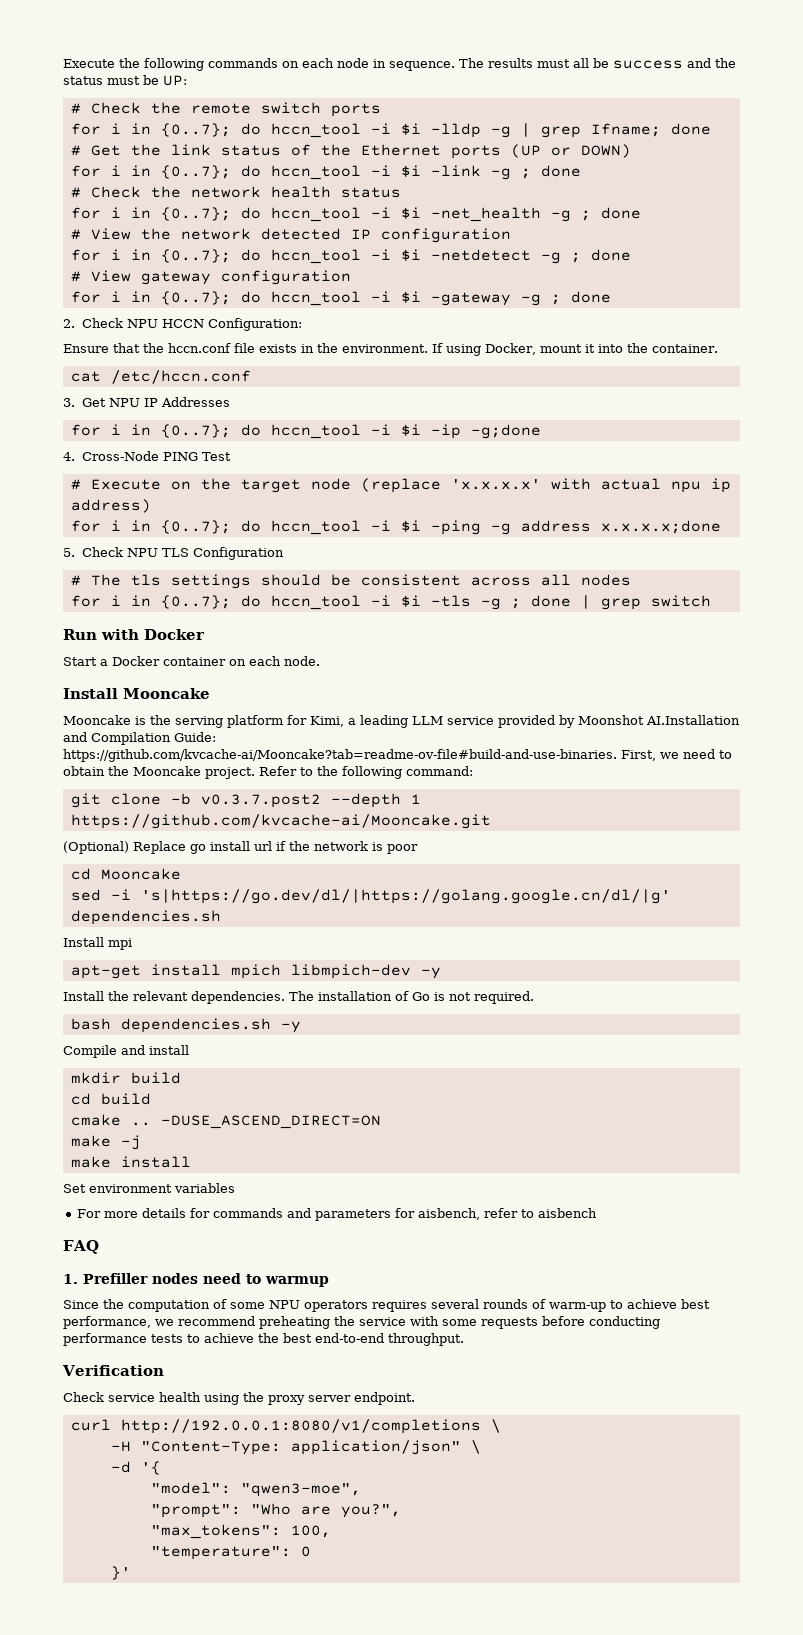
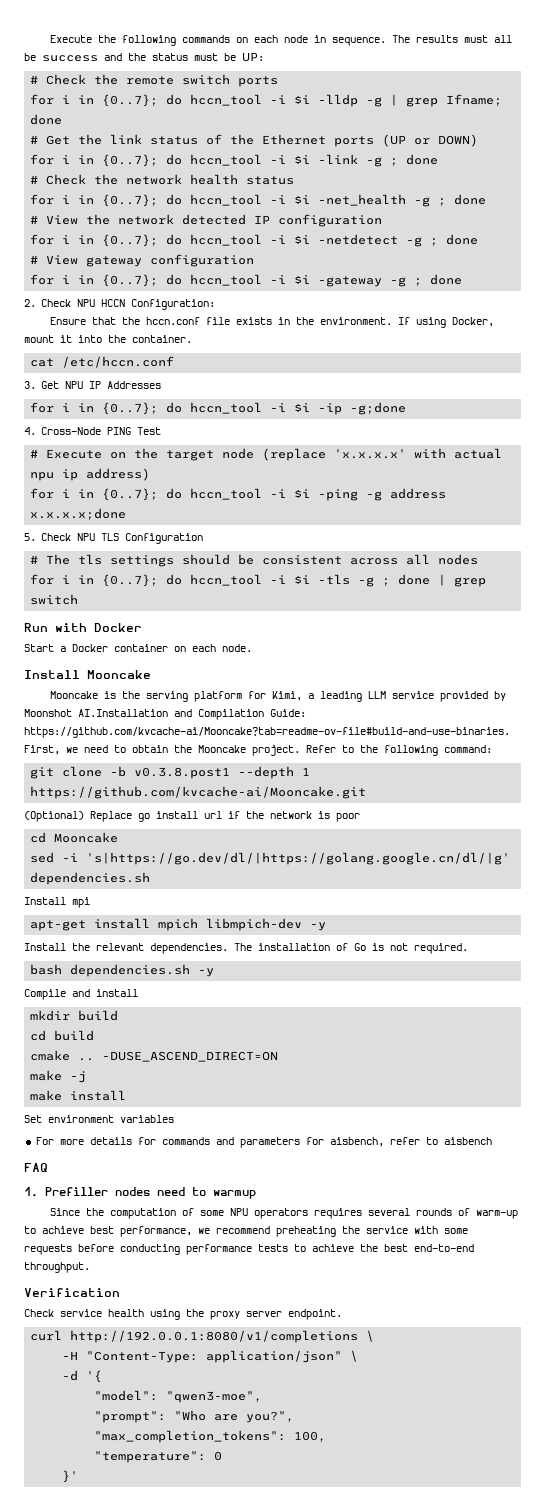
[200,794,321,808] v0.3.7.post2 -> [134,767,231,779] v0.3.8.post1
[150,1524,281,1539] "max_tokens": -> [94,1430,287,1443] "max_completion_tokens":

